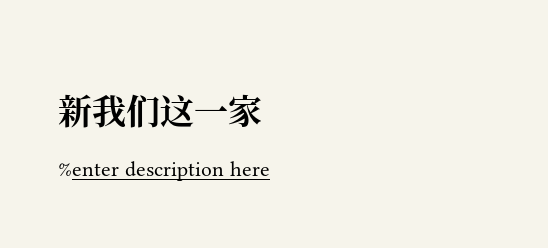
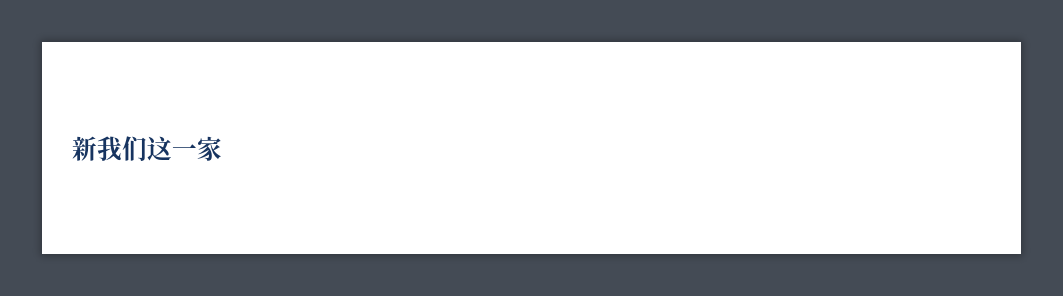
[58,161,270,181] // %enter description here -> (222, 148) none

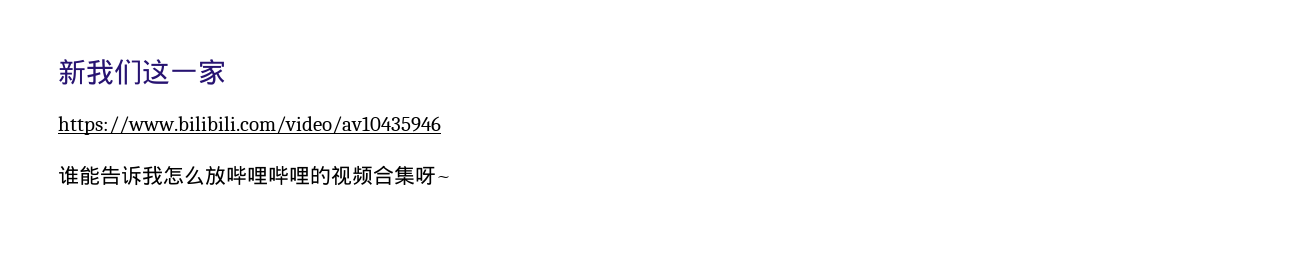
(222, 148) none -> [58,116,441,135] [58,165,451,186] // https://www.bilibili.com/video/av10435946 // 谁能告诉我怎么放哔哩哔哩的视频合集呀~

